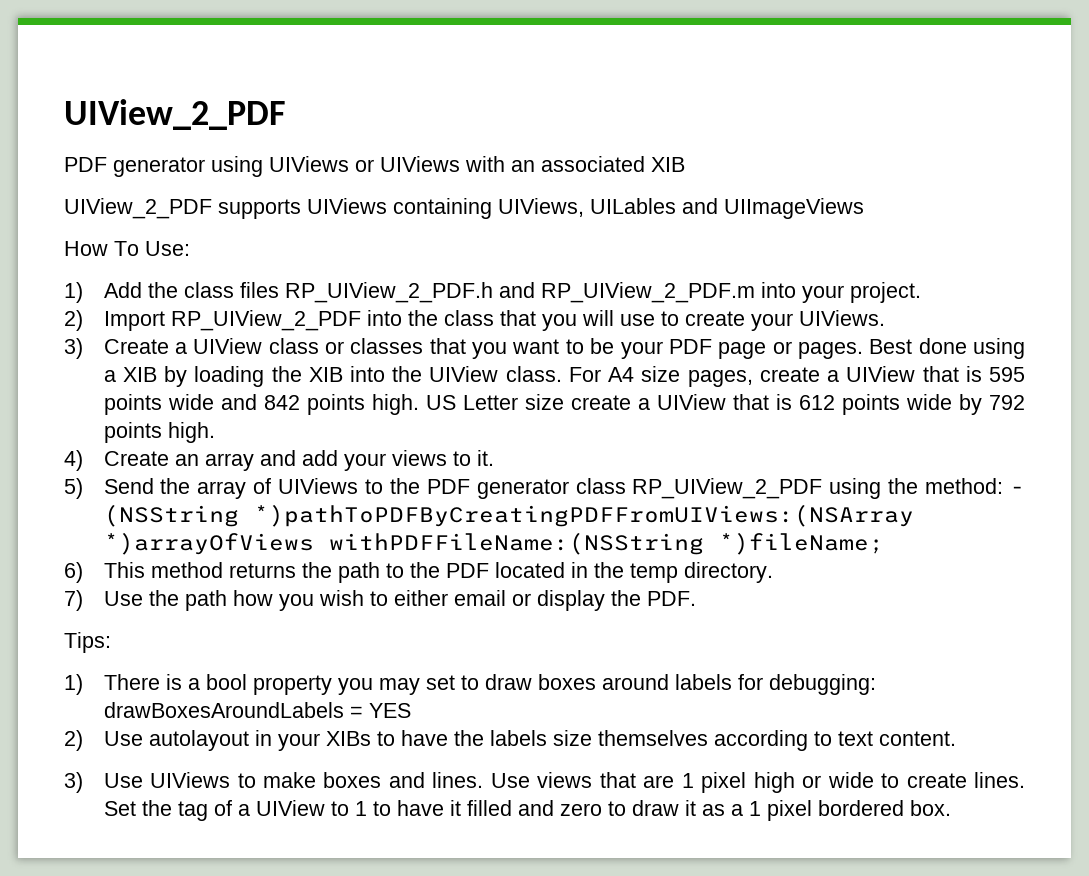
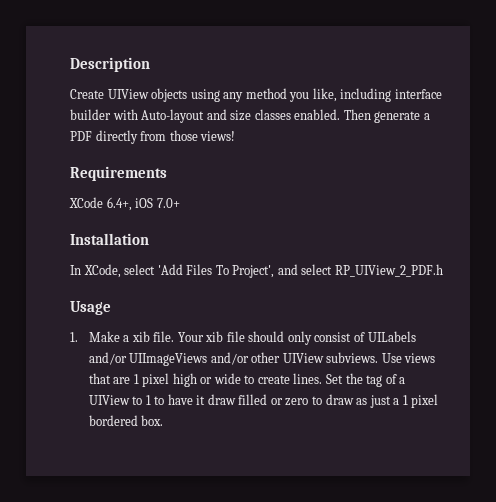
[64,99,286,130] [64,156,685,177] [64,198,864,219] [64,241,190,256] [64,282,921,303] [64,310,885,331] [64,338,1026,359] [103,366,1026,387] [103,394,1026,415] [103,422,215,443] [64,450,494,471] [64,478,1025,499] [103,504,914,527] [103,532,884,555] [64,562,773,583] [64,590,696,611] [64,632,111,653] [64,674,876,695] [103,702,411,718] [64,730,956,751] [64,772,484,793] UIView_2_PDF // PDF generator using UIViews or UIViews with an associated XIB // UIView_2_PDF supports UIViews containing UIViews, UILables and UIImageViews // How To Use: // 1) Add the class files RP_UIView_2_PDF.h and RP_UIView_2_PDF.m into your project. // 2) Import RP_UIView_2_PDF into the class that you will use to create your UIViews. // 3) Create a UIView class or classes that you want to be your PDF page or pages. Best done using a XIB by loading the XIB into the UIView class. For A4 size pages, create a UIView that is 595 points wide and 842 points high. US Letter size create a UIView that is 612 points wide by 792 points high. // 4) Create an array and add your views to it. // 5) Send the array of UIViews to the PDF generator class RP_UIView_2_PDF using the method: - (NSString *)pathToPDFByCreatingPDFFromUIViews:(NSArray *)arrayOfViews withPDFFileName:(NSString *)fileName; // 6) This method returns the path to the PDF located in the temp directory. // 7) Use the path how you wish to either email or display the PDF. // Tips: // 1) There is a bool property you may set to draw boxes around labels for debugging: drawBoxesAroundLabels = YES // 2) Use autolayout in your XIBs to have the labels size themselves according to text content. // 3) Use UIViews to make boxes and lines. -> [70,57,150,72] [70,88,442,102] [70,109,430,123] [70,130,236,144] [70,166,167,181] [69,197,180,211] [70,233,149,245] [70,264,443,278] [70,301,111,315] [70,331,416,345] [88,352,379,366] Description // Create UIView objects using any method you like, including interface builder with Auto-layout and size classes enabled. Then generate a PDF directly from those views! // Requirements // XCode 6.4+, iOS 7.0+ // Installation // In XCode, select 'Add Files To Project', and select RP_UIView_2_PDF.h // Usage // 1. Make a xib file. Your xib file should only consist of UILabels and/or UIImageViews and/or other UIView subviews.
[466,800,554,816] filled and -> [207,394,283,405] draw filled or
[684,800,725,816] it as -> [356,395,391,408] as just

